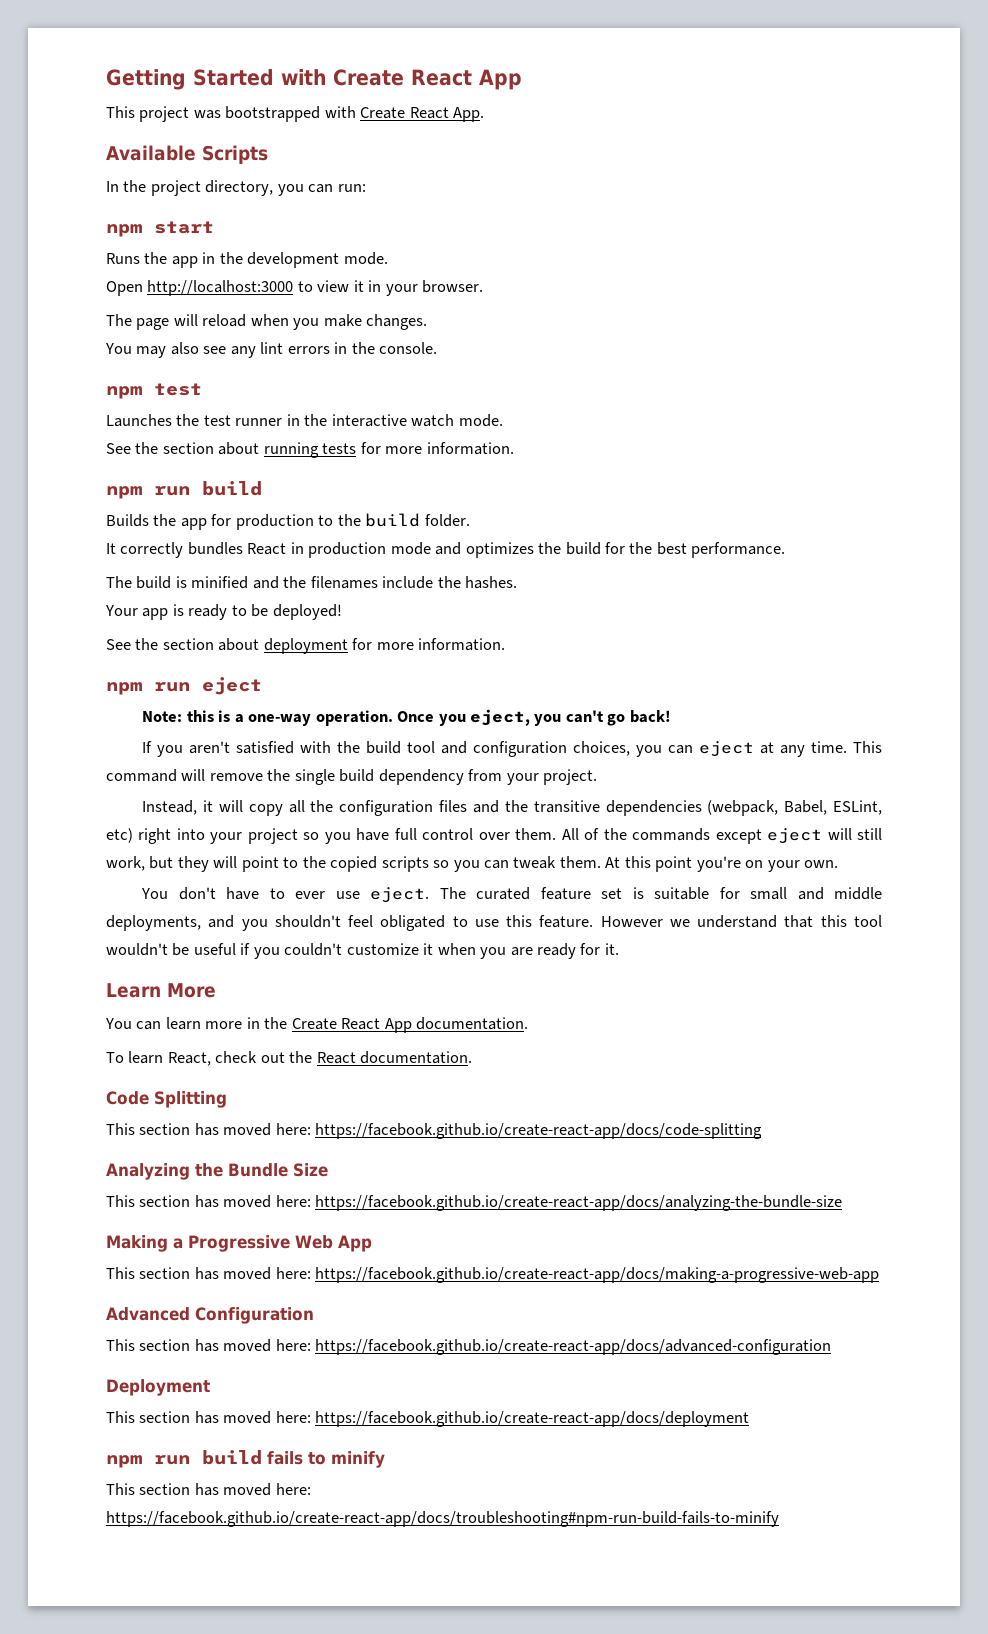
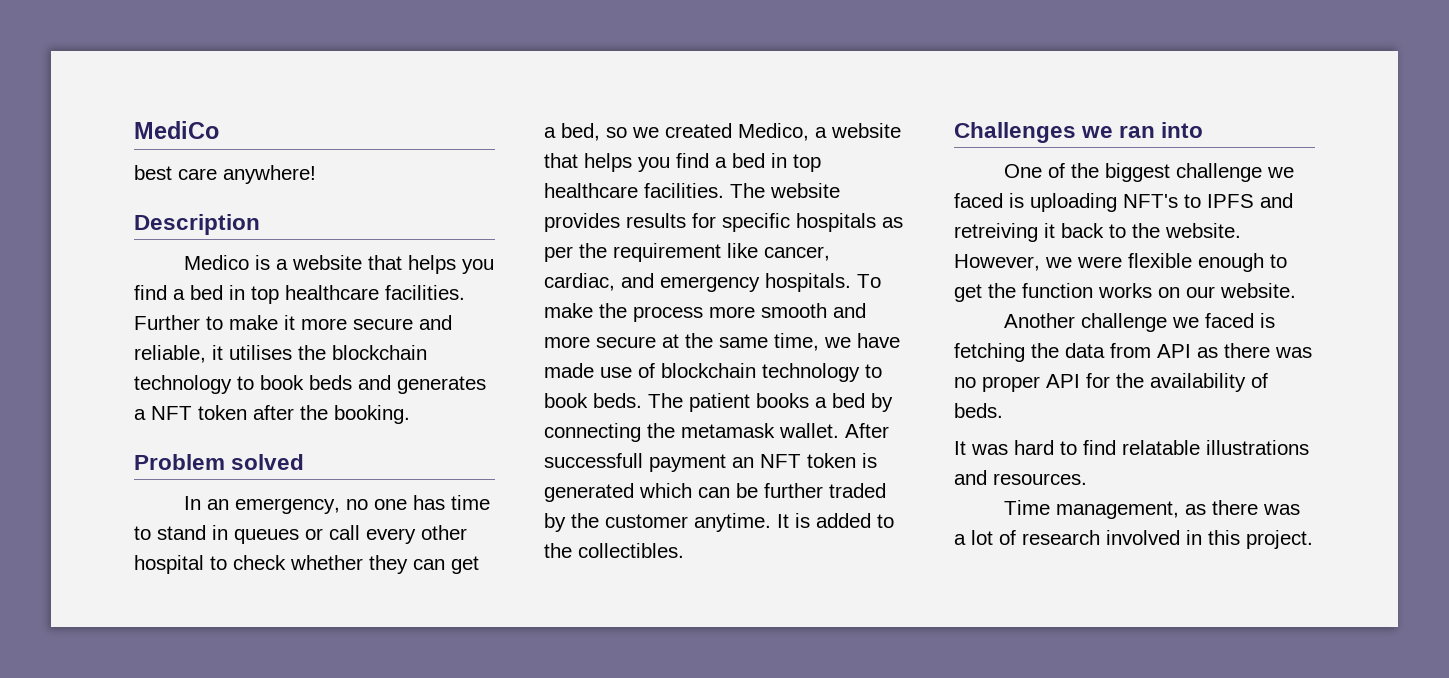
[106,69,522,90] [106,106,485,122] [106,145,268,164] [106,180,366,196] [106,221,214,237] [106,252,388,268] [106,280,484,296] [106,314,428,330] [105,342,438,358] [106,383,202,399] [106,414,503,427] [106,442,514,458] [106,481,262,499] [106,513,470,530] [106,542,786,558] [106,576,518,589] [105,604,342,620] [106,638,506,654] [106,677,262,695] [142,709,671,726] [142,741,883,757] [106,769,598,785] [142,800,883,816] [106,828,883,844] [106,856,839,872] [141,887,883,903] [106,915,882,931] [106,943,619,959] [106,983,216,998] [105,1017,529,1033] [106,1051,473,1066] [106,1091,227,1108] [106,1123,763,1139] [106,1163,328,1180] [106,1195,843,1211] [106,1235,372,1252] [106,1267,880,1283] [106,1307,314,1324] [106,1339,832,1355] [106,1379,210,1396] [106,1411,750,1427] [106,1450,385,1468] [106,1483,311,1496] [106,1511,779,1527] Getting Started with Create React App // This project was bootstrapped with Create React App. // Available Scripts // In the project directory, you can run: // npm start // Runs the app in the development mode. // Open http://localhost:3000 to view it in your browser. // The page will reload when you make changes. // You may also see any lint errors in the console. // npm test // Launches the test runner in the interactive watch mode. // See the section about running tests for more information. // npm run build // Builds the app for production to the build folder. // It correctly bundles React in production mode and optimizes the build for the best performance. // The build is minified and the filenames include the hashes. // Your app is ready to be deployed! // See the section about deployment for more information. // npm run eject // Note: this is a one-way operation. Once you eject, you can't go back! // If you aren't satisfied with the build tool and configuration choices, you can eject at any time. This command will remove the single build dependency from your project. // Instead, it will copy all the configuration files and the transitive dependencies (webpack, Babel, ESLint, etc) right into your project so you have full control over them. All of the commands except eject will still work, but they will point to the copied scripts so you can tweak them. At this point you're on your own. // You don't have to ever use eject. The curated feature set is suitable for small and middle deployments, and you shouldn't feel obligated to use this feature. However we understand that this tool wouldn't be useful if you couldn't customize it when you are ready for it. // Learn More // You can learn more in the Create React App documentation. // To learn React, check out the React documentation. // Code Splitting // This section has moved here: https://facebook.github.io/create-react-app/docs/code-splitting // Analyzing the Bundle Size // This section has moved here: https://facebook.github.io/create-react-app/docs/analyzing-the-bundle-size // Making a Progressive Web App // This section has moved here: https://facebook.github.io/create-react-app/docs/making-a-progressive-web-app // Advanced Configuration // This section has moved here: https://facebook.github.io/create-react-app/docs/advanced-configuration // Deployment // This section has moved here: https://facebook.github.io/create-react-app/docs/deployment // npm run build fails to minify // This section has moved here: https://facebook.github.io/create-react-app/docs/troubleshooting#npm-run-build-fails-to-minify -> [134,121,219,139] [134,165,316,184] [134,214,260,235] [184,255,495,274] [134,285,465,304] [134,315,452,330] [134,345,427,363] [134,375,486,394] [134,405,410,424] [134,454,305,470] [184,495,491,514] [134,525,467,544] [134,555,479,574] [544,123,901,141] [544,153,821,172] [544,183,840,198] [544,213,903,232] [544,243,830,262] [544,273,881,292] [544,303,866,322] [544,333,900,351] [544,363,882,382] [544,393,893,412] [544,423,889,442] [544,453,877,472] [544,483,886,502] [544,513,894,532] [544,543,684,558] [954,122,1204,143] [1004,163,1295,182] [954,193,1293,212] [954,223,1241,242] [954,253,1287,272] [954,283,1296,302] [1004,313,1276,332] [954,343,1312,362] [954,373,1268,392] [954,403,1003,418] [954,440,1309,455] [954,470,1087,485] [1004,500,1301,519] [954,530,1313,549] MediCo // best care anywhere! // Description // Medico is a website that helps you find a bed in top healthcare facilities. Further to make it more secure and reliable, it utilises the blockchain technology to book beds and generates a NFT token after the booking. // Problem solved // In an emergency, no one has time to stand in queues or call every other hospital to check whether they can get a bed, so we created Medico, a website that helps you find a bed in top healthcare facilities. The website provides results for specific hospitals as per the requirement like cancer, cardiac, and emergency hospitals. To make the process more smooth and more secure at the same time, we have made use of blockchain technology to book beds. The patient books a bed by connecting the metamask wallet. After successfull payment an NFT token is generated which can be further traded by the customer anytime. It is added to the collectibles. // Challenges we ran into // One of the biggest challenge we faced is uploading NFT's to IPFS and retreiving it back to the website. However, we were flexible enough to get the function works on our website. // Another challenge we faced is fetching the data from API as there was no proper API for the availability of beds. // It was hard to find relatable illustrations and resources. // Time management, as there was a lot of research involved in this project.

